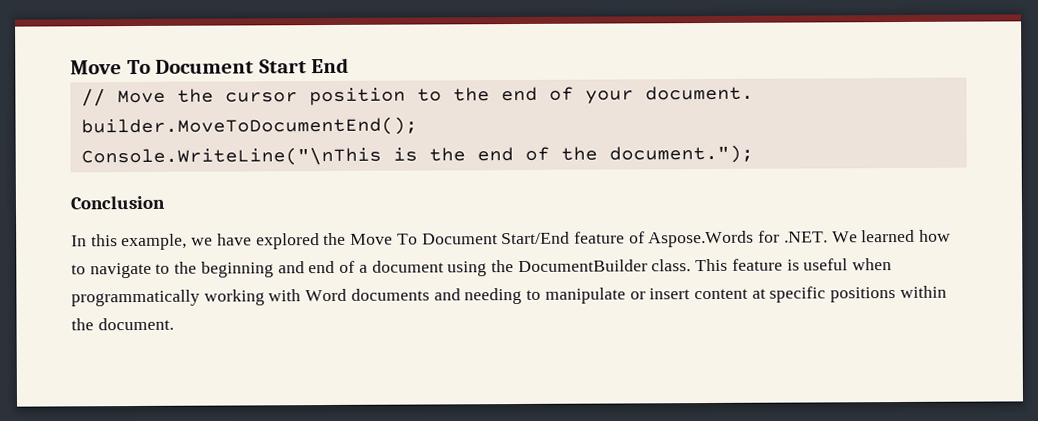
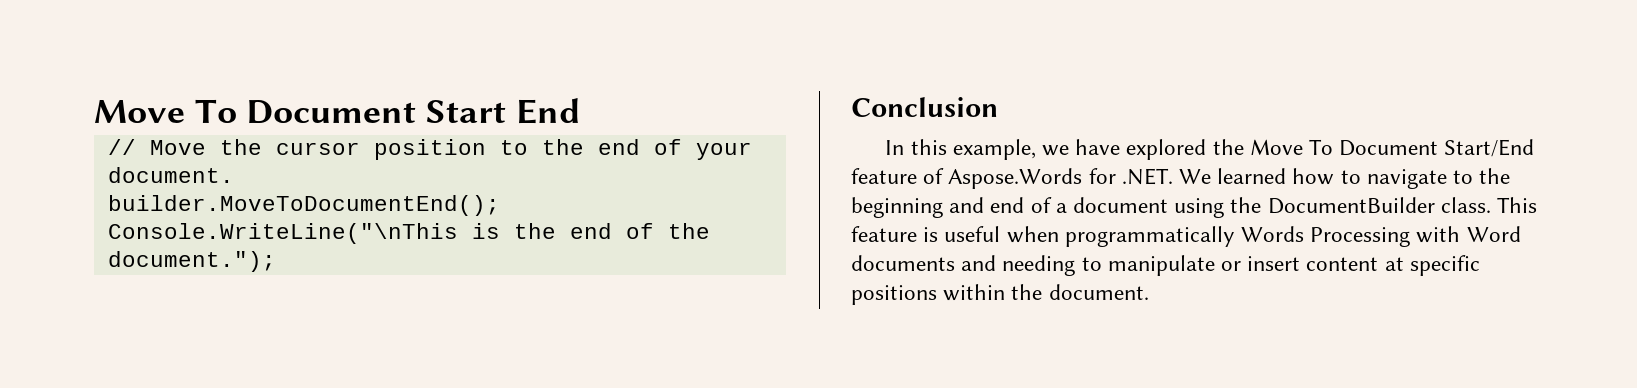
[203,289,265,306] working -> [1241,226,1411,247] Words Processing

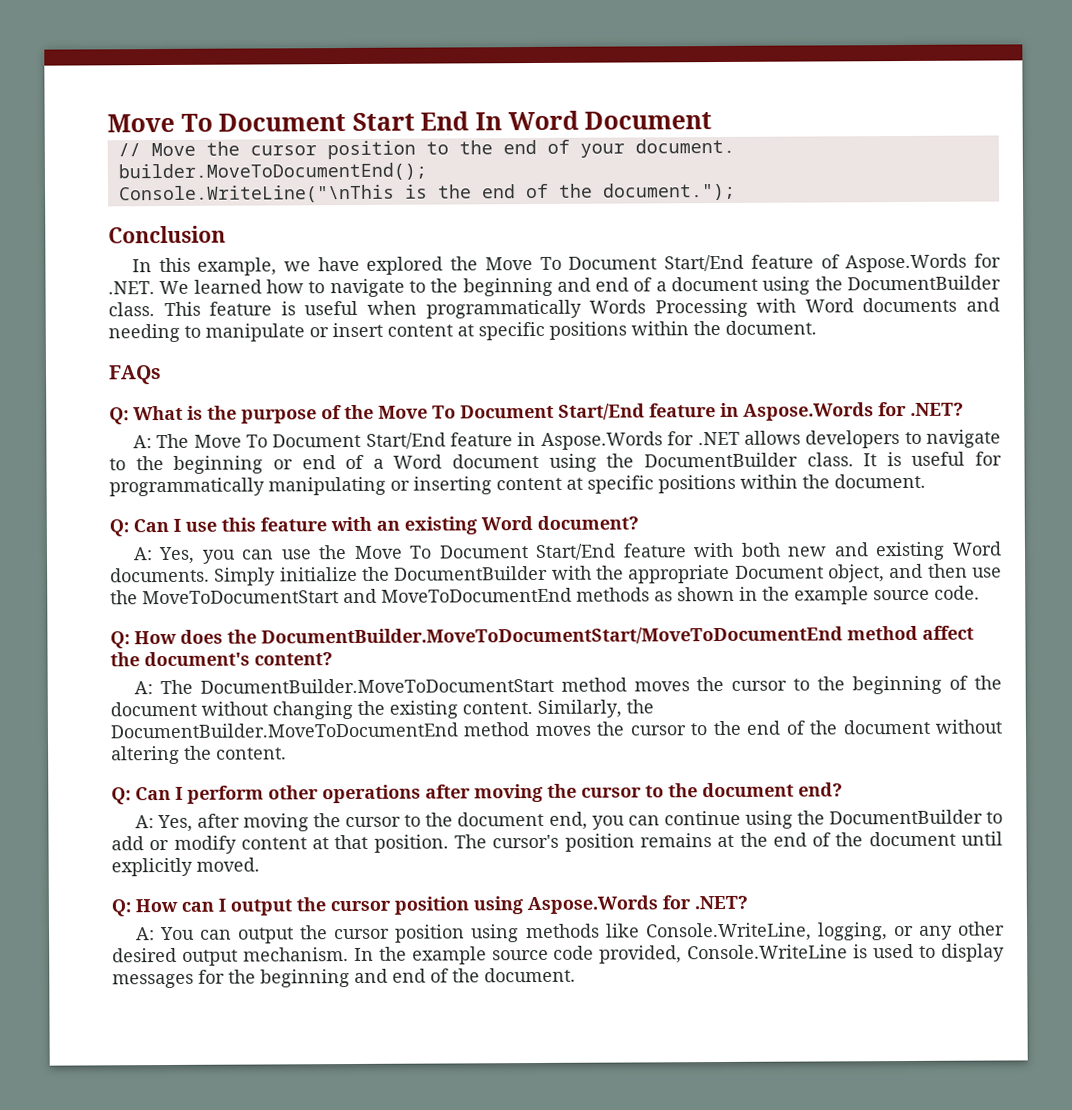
(580, 111) none -> [475,110,713,131] In Word Document
(1149, 292) none -> [108,365,162,385] [109,401,964,425] [132,429,1001,450] [109,451,1002,474] [109,473,926,497] [109,515,639,537] [132,541,1003,565] [110,563,1003,586] [110,585,980,605] [110,625,974,649] [110,651,333,667] [133,675,1003,695] [110,699,654,720] [110,719,1003,739] [111,745,287,765] [111,782,843,805] [134,809,1004,833] [111,831,1003,854] [111,857,260,877] [111,895,748,917] [135,921,1006,944] [112,943,1005,966] [112,967,576,989] // FAQs // Q: What is the purpose of the Move To Document Start/End feature in Aspose.Words for .NET? // A: The Move To Document Start/End feature in Aspose.Words for .NET allows developers to navigate to the beginning or end of a Word document using the DocumentBuilder class. It is useful for programmatically manipulating or inserting content at specific positions within the document. // Q: Can I use this feature with an existing Word document? // A: Yes, you can use the Move To Document Start/End feature with both new and existing Word documents. Simply initialize the DocumentBuilder with the appropriate Document object, and then use the MoveToDocumentStart and MoveToDocumentEnd methods as shown in the example source code. // Q: How does the DocumentBuilder.MoveToDocumentStart/MoveToDocumentEnd method affect the document's content? // A: The DocumentBuilder.MoveToDocumentStart method moves the cursor to the beginning of the document without changing the existing content. Similarly, the DocumentBuilder.MoveToDocumentEnd method moves the cursor to the end of the document without altering the content. // Q: Can I perform other operations after moving the cursor to the document end? // A: Yes, after moving the cursor to the document end, you can continue using the DocumentBuilder to add or modify content at that position. The cursor's position remains at the end of the document until explicitly moved. // Q: How can I output the cursor position using Aspose.Words for .NET? // A: You can output the cursor position using methods like Console.WriteLine, logging, or any other desired output mechanism. In the example source code provided, Console.WriteLine is used to display messages for the beginning and end of the document.

